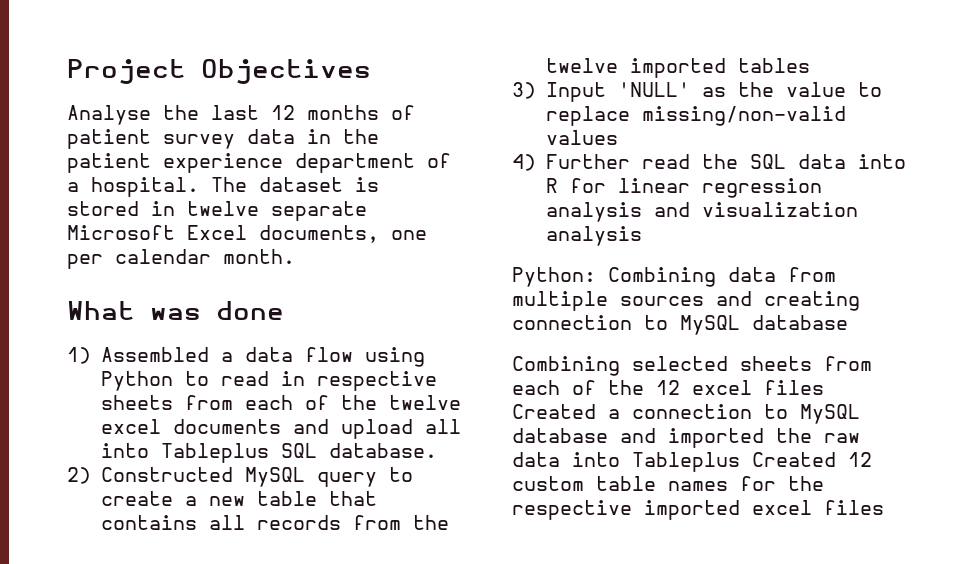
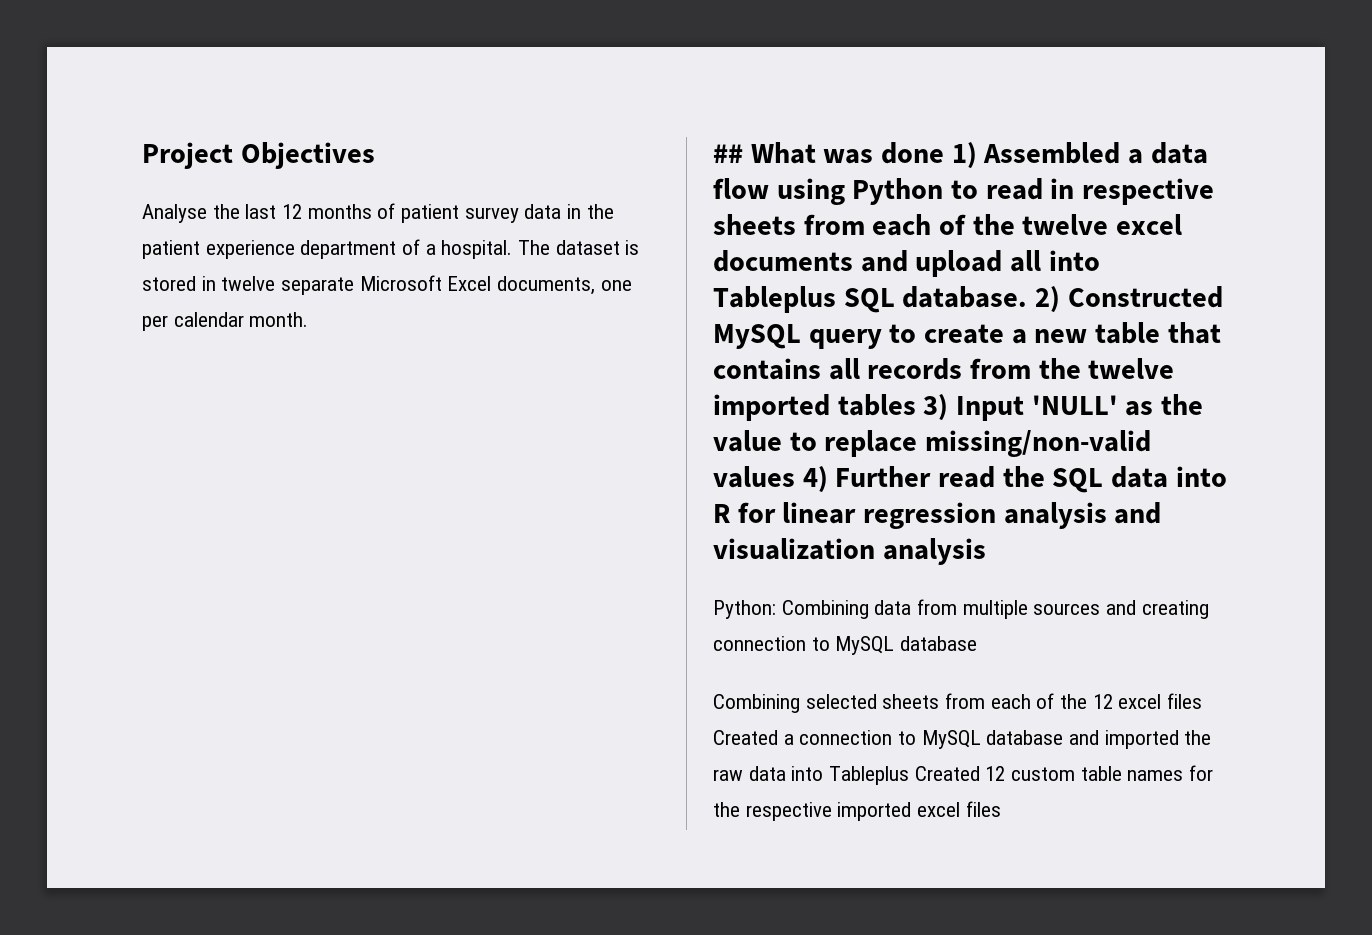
(295, 256) none -> [713,144,743,163] ##
(284, 310) // -> (945, 153) none
(437, 450) // -> (1028, 297) none
(810, 65) // -> (916, 405) none
(618, 137) // -> (795, 477) none

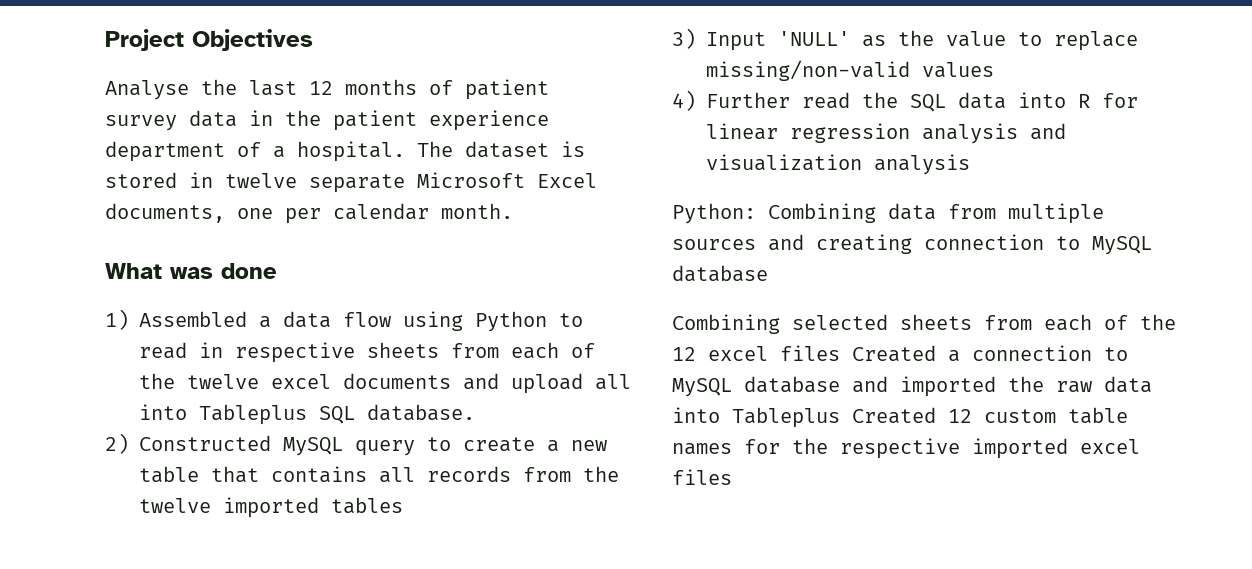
[713,144,743,163] ## -> (513, 211) none
(945, 153) none -> (277, 271) //
(1028, 297) none -> (475, 412) //
(916, 405) none -> (403, 505) //
(795, 477) none -> (994, 70) //

